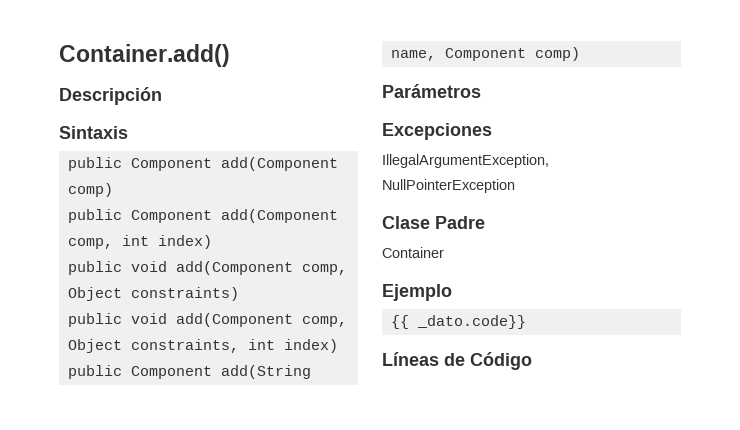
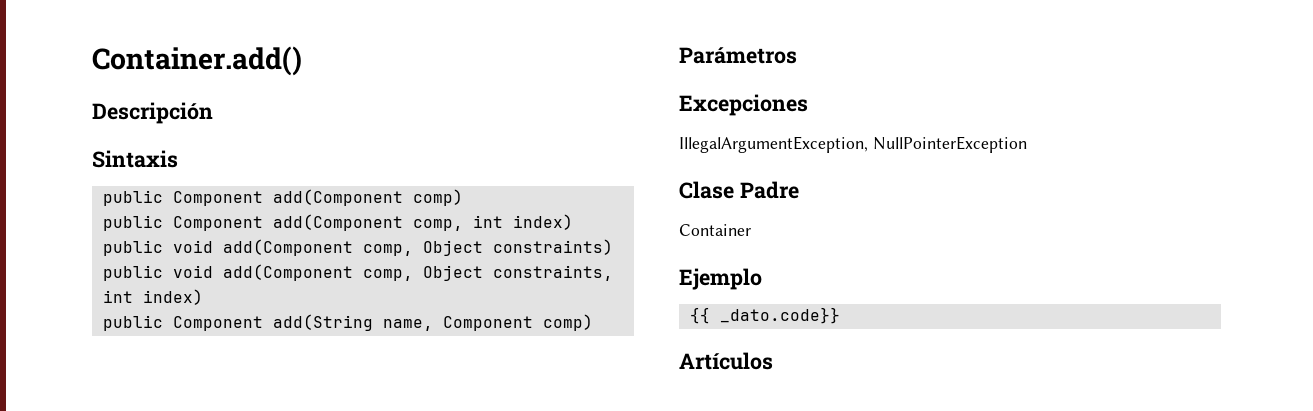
[382,352,532,370] Líneas de Código -> [679,352,773,370] Artículos

